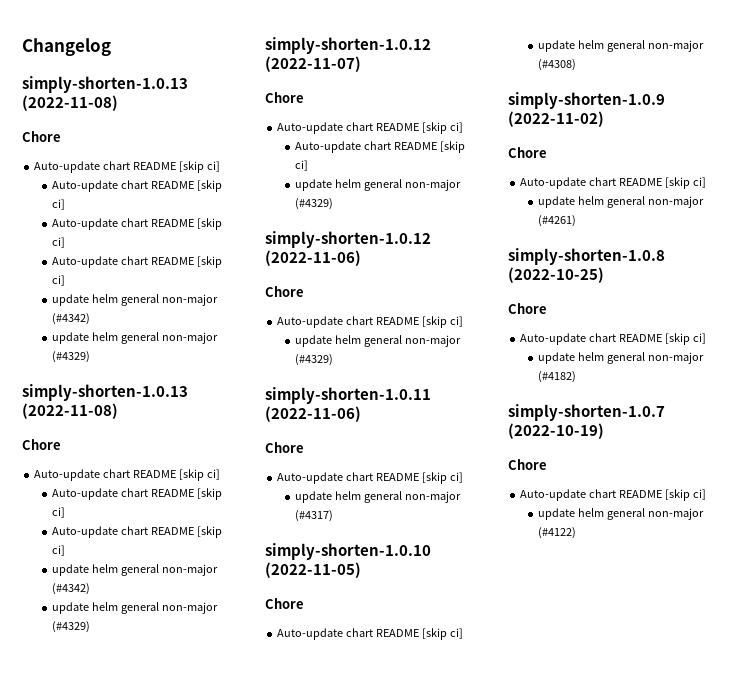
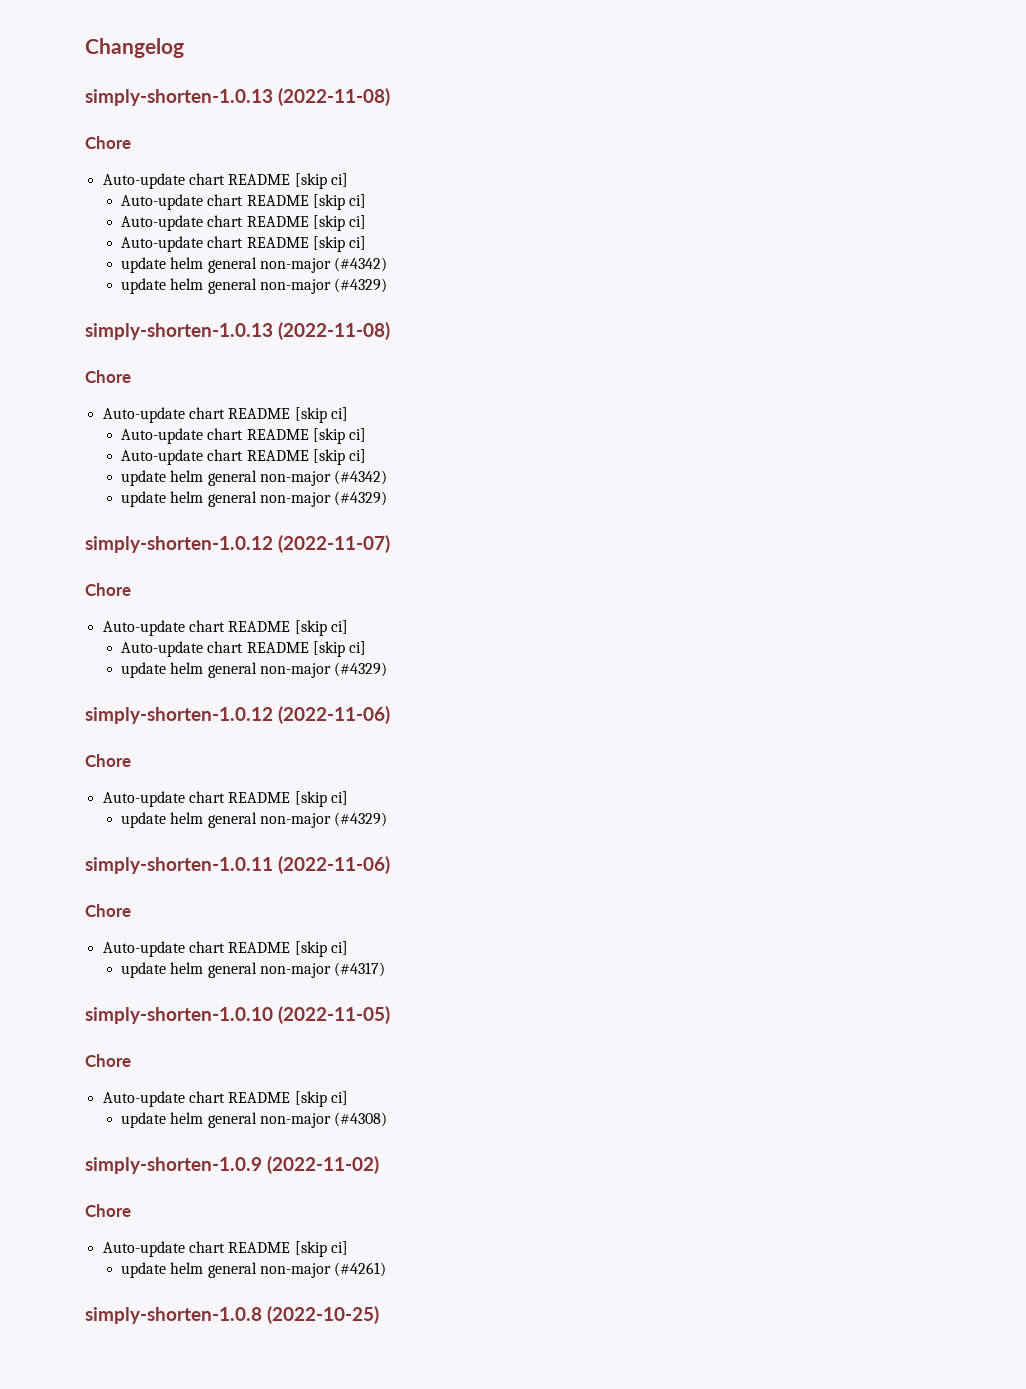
[508,303,547,314] [520,333,706,345] [538,352,705,364] [538,371,577,383] [508,404,665,421] [508,423,604,439] [508,459,547,470] [520,489,706,501] [538,508,705,520] [538,527,577,539] // Chore // Auto-update chart README [skip ci] // update helm general non-major (#4182) // simply-shorten-1.0.7 (2022-10-19) // Chore // Auto-update chart README [skip ci] // update helm general non-major (#4122) -> (380, 1315) none

